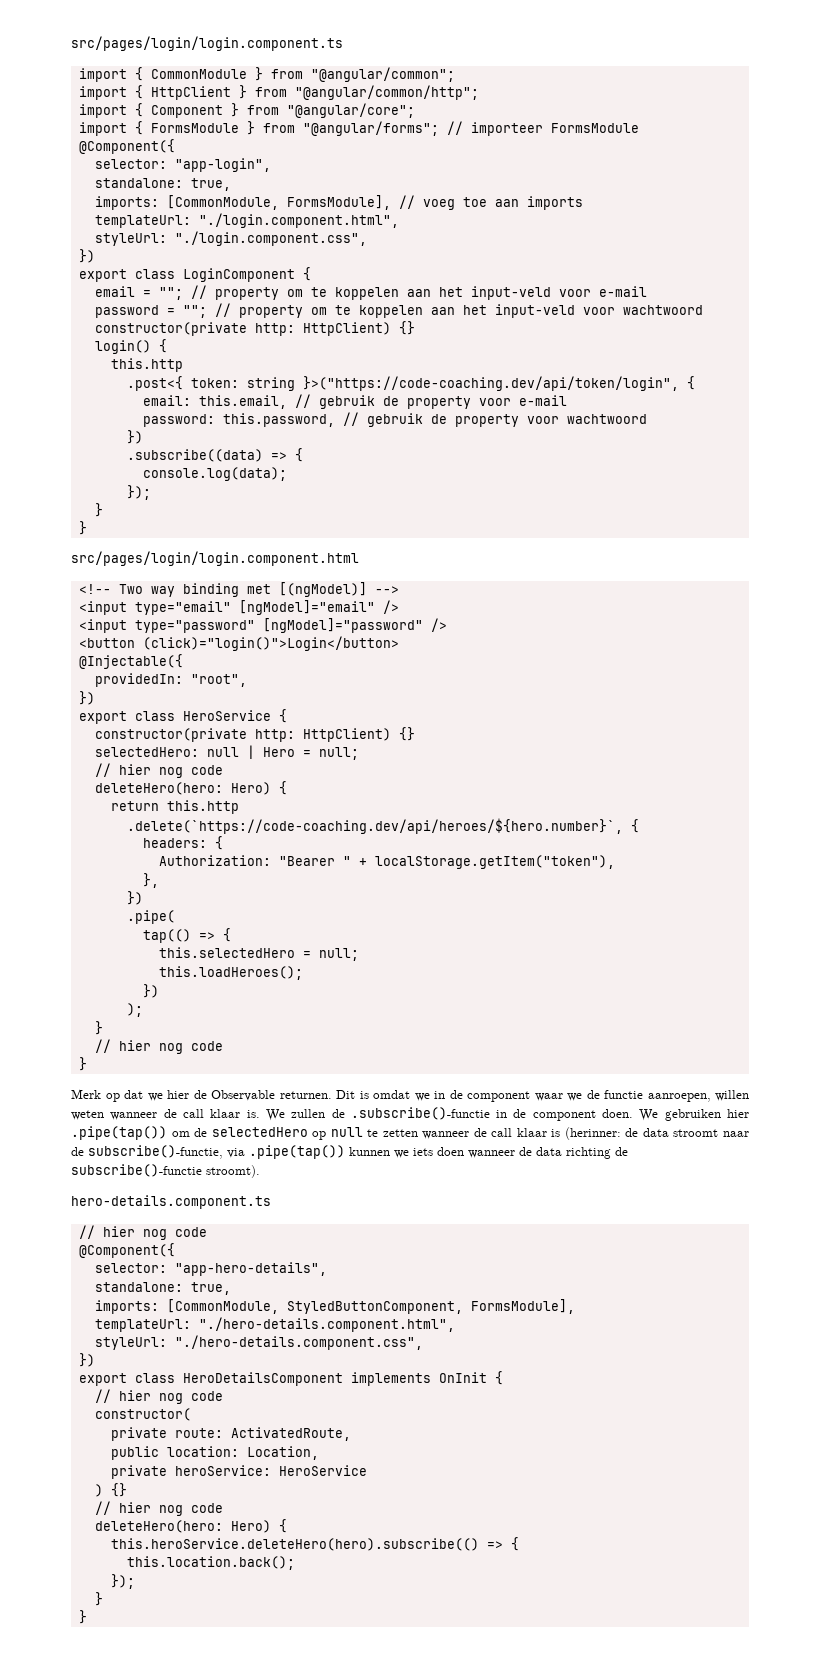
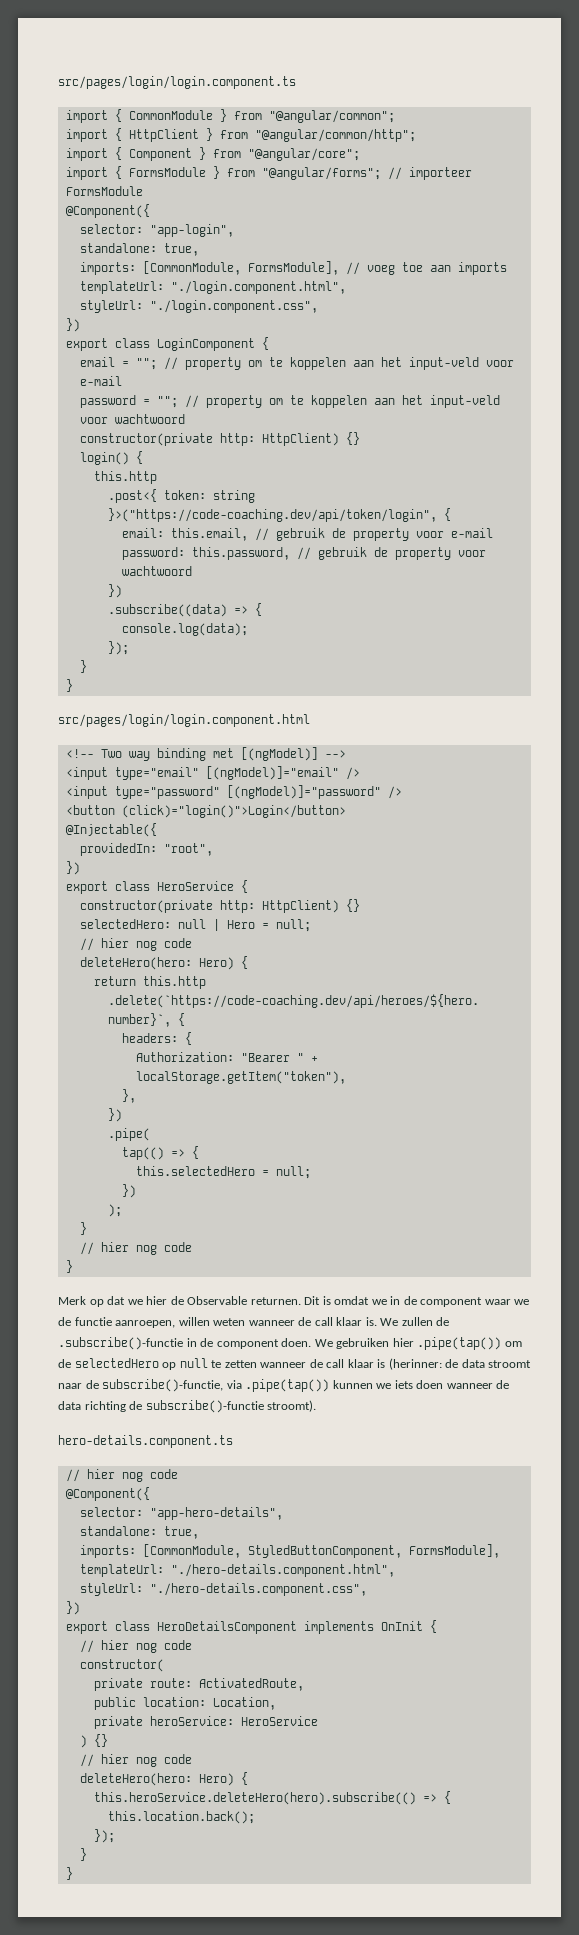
[238,600,375,615] [ngModel]="email" -> [205,766,339,780] [(ngModel)]="email"
[262,618,423,633] [ngModel]="password" -> [226,785,381,799] [(ngModel)]="password"
[158,966,303,980] // this.loadHeroes(); -> (311, 1172) none

